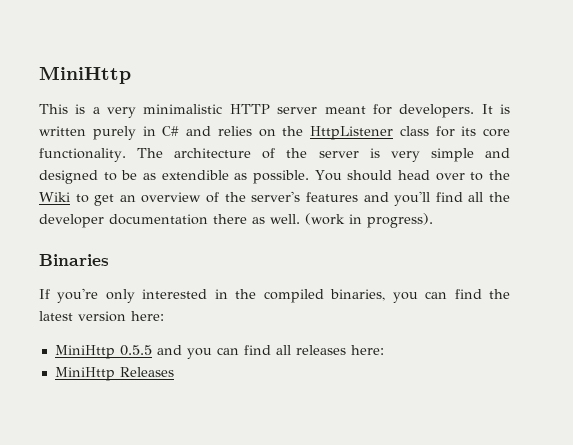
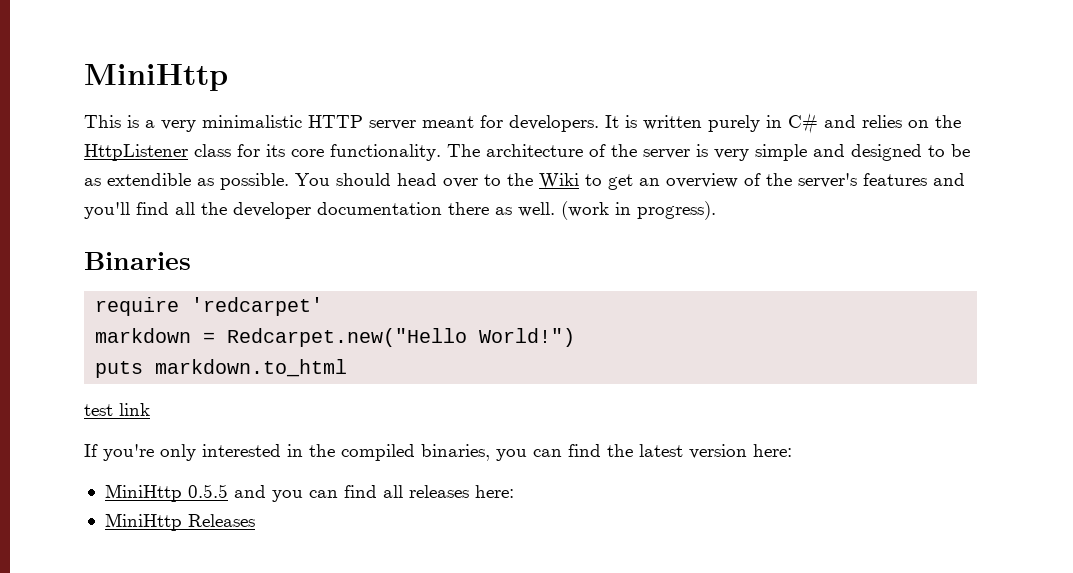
(109, 260) none -> [95,297,324,316] [95,328,576,347] [95,359,348,378] [84,403,150,416] // require 'redcarpet' // markdown = Redcarpet.new("Hello World!") // puts markdown.to_html // test link

